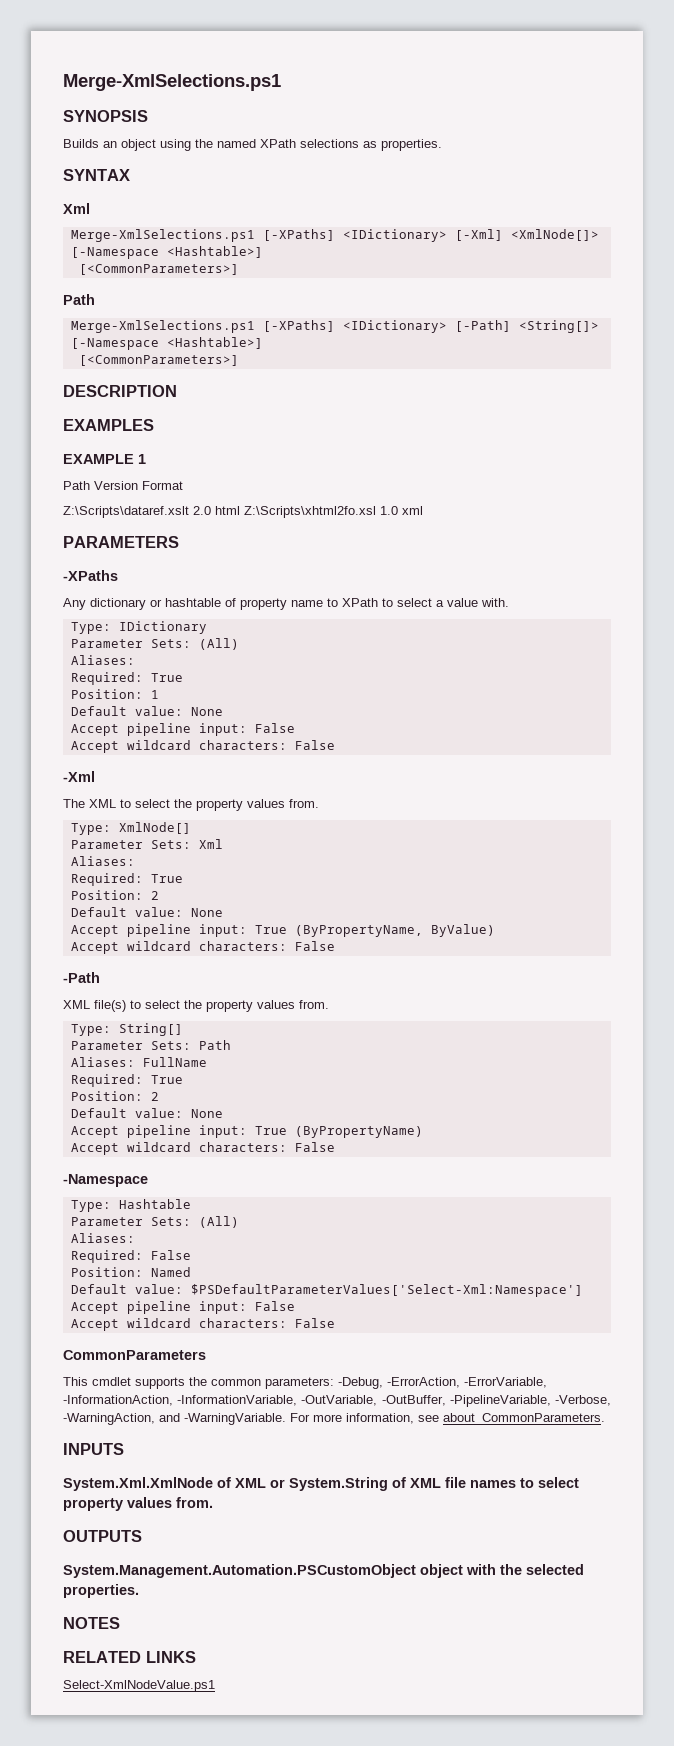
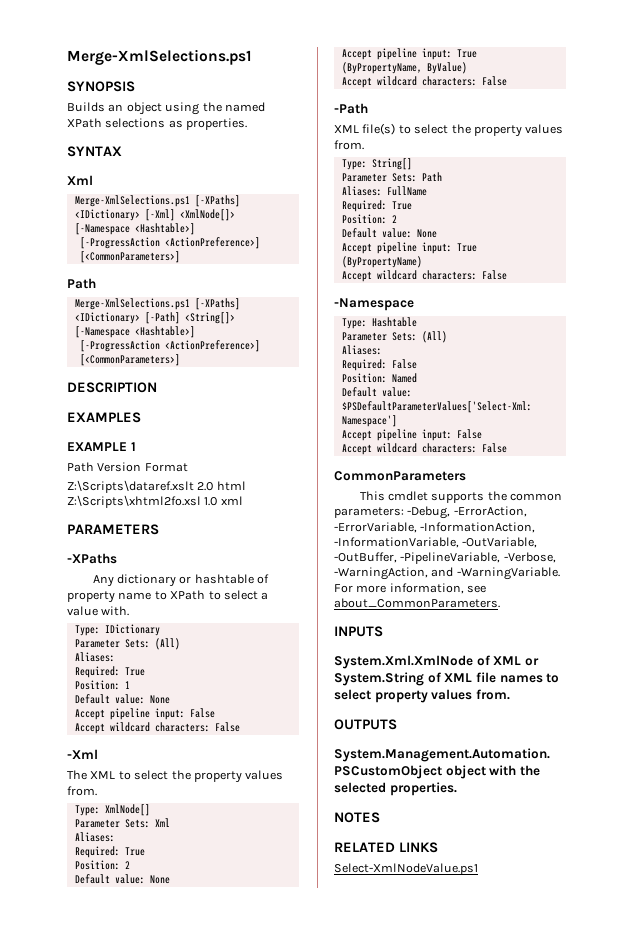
(263, 252) none -> [79,237,260,249] [-ProgressAction <ActionPreference>]
(263, 343) none -> [79,340,260,352] [-ProgressAction <ActionPreference>]

